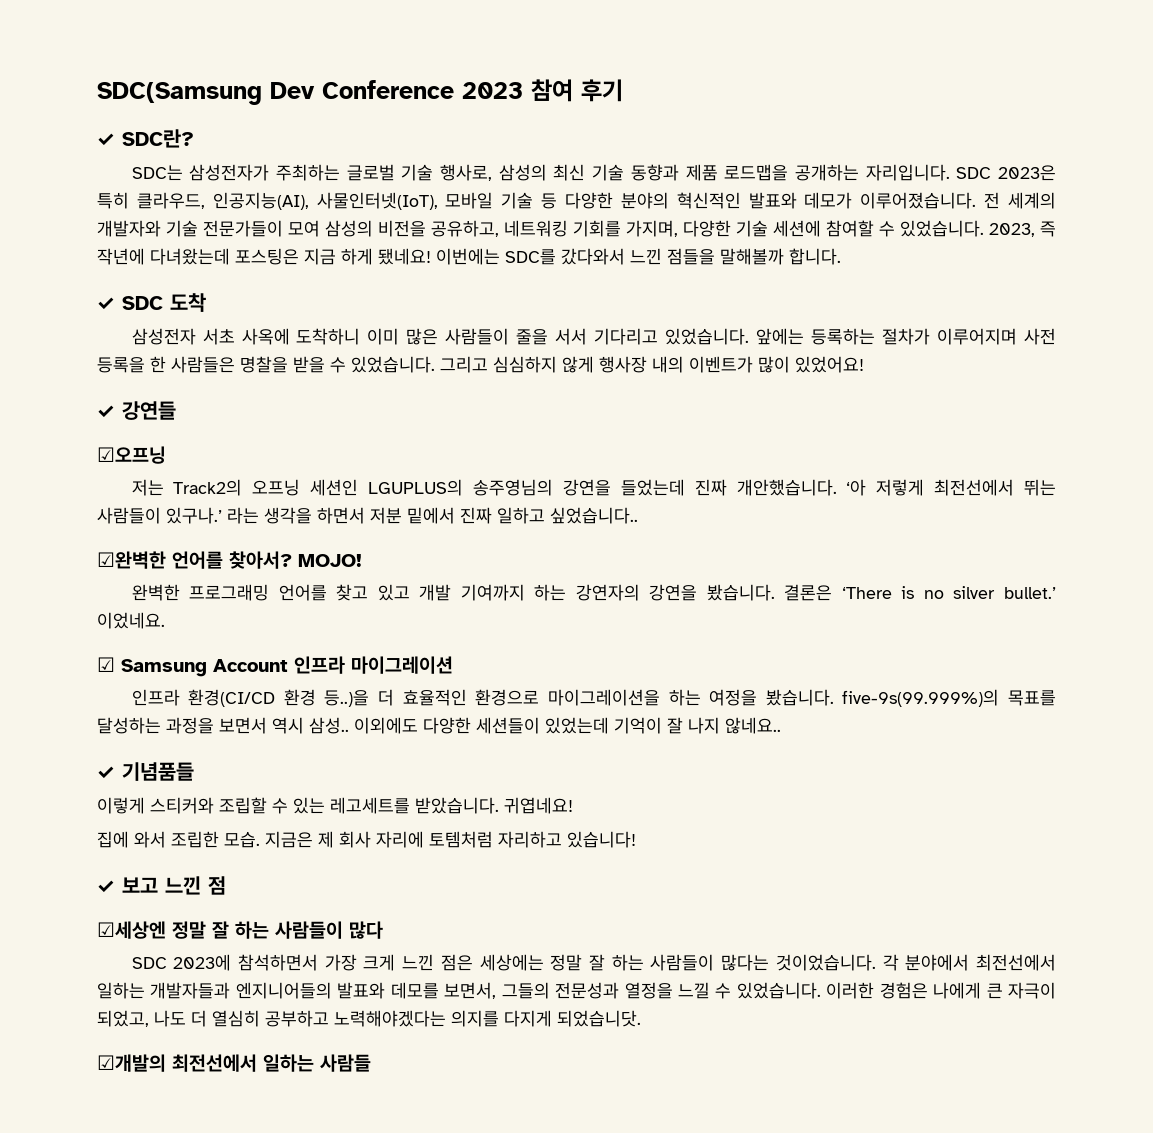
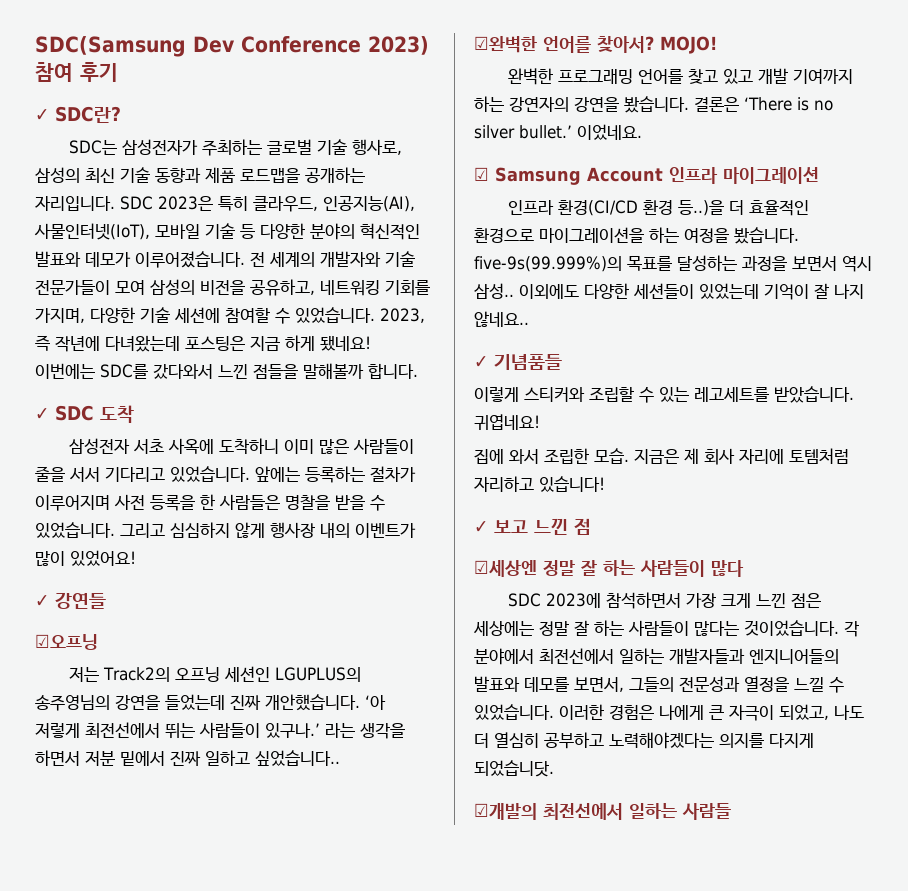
[462,82,523,99] 2023 -> [368,36,429,55] 2023)

